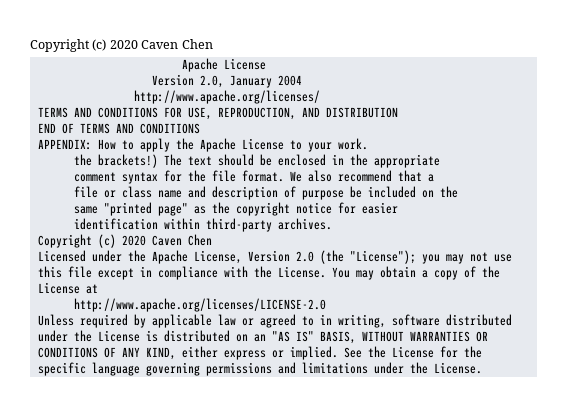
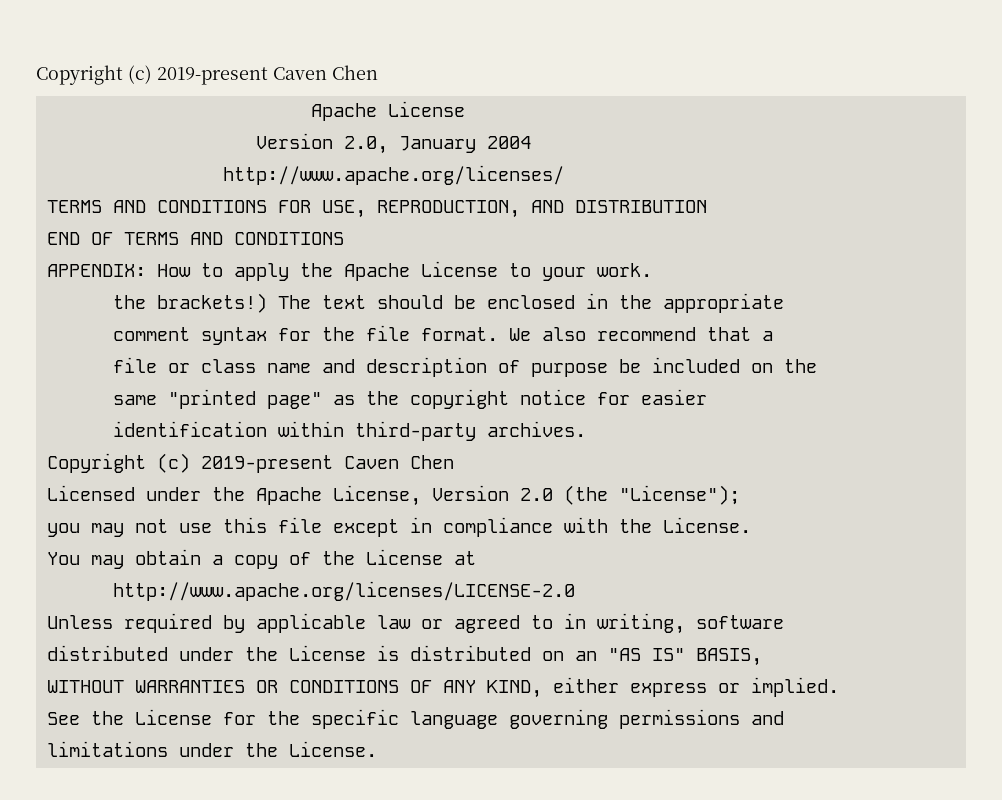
[30,39,138,52] Copyright (c) 2020 -> [36,65,268,85] Copyright (c) 2019-present
[121,235,146,246] 2020 -> [200,455,333,473] 2019-present
(416, 257) none -> (740, 495) //
(326, 272) none -> (751, 525) //
(440, 320) none -> (784, 622) //
(356, 337) none -> (762, 657) //
(338, 353) none -> (839, 687) //
(296, 368) none -> (784, 718) //

